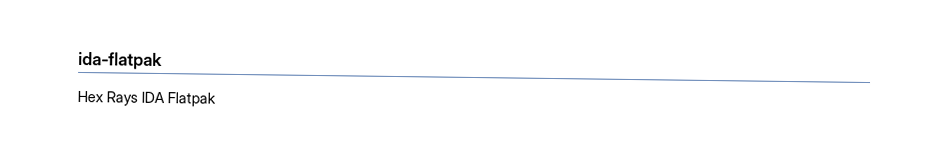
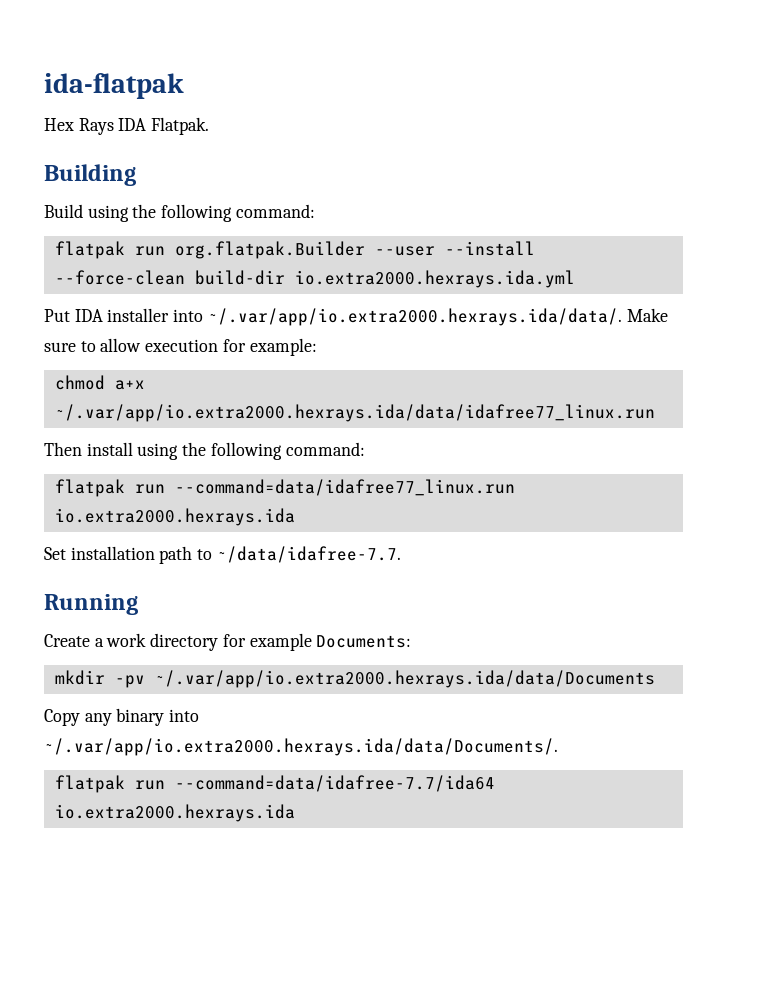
[167,92,216,107] Flatpak -> [151,117,210,135] [44,164,136,186] [44,204,315,222] [54,241,535,259] [54,270,575,288] [44,308,668,326] [44,338,317,356] [54,375,145,390] [54,404,655,422] [44,442,365,460] [54,479,515,497] [54,508,295,526] [44,546,401,564] [44,594,138,615] [44,633,412,651] [54,670,655,688] [44,708,200,726] [44,738,558,756] [54,775,495,793] [54,804,295,822] Flatpak. // Building // Build using the following command: // flatpak run org.flatpak.Builder --user --install --force-clean build-dir io.extra2000.hexrays.ida.yml // Put IDA installer into ~/.var/app/io.extra2000.hexrays.ida/data/. Make sure to allow execution for example: // chmod a+x ~/.var/app/io.extra2000.hexrays.ida/data/idafree77_linux.run // Then install using the following command: // flatpak run --command=data/idafree77_linux.run io.extra2000.hexrays.ida // Set installation path to ~/data/idafree-7.7. // Running // Create a work directory for example Documents: // mkdir -pv ~/.var/app/io.extra2000.hexrays.ida/data/Documents // Copy any binary into ~/.var/app/io.extra2000.hexrays.ida/data/Documents/. // flatpak run --command=data/idafree-7.7/ida64 io.extra2000.hexrays.ida

